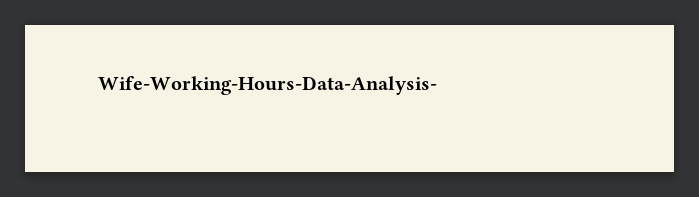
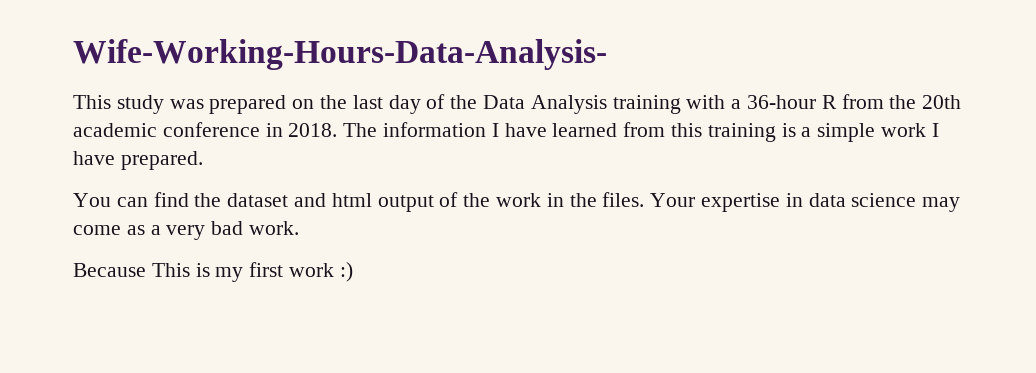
(437, 85) none -> [73,94,962,114] [73,122,939,142] [73,151,203,170] [73,192,961,212] [73,221,300,240] [73,262,353,282] // This study was prepared on the last day of the Data Analysis training with a 36-hour R from the 20th academic conference in 2018. The information I have learned from this training is a simple work I have prepared. // You can find the dataset and html output of the work in the files. Your expertise in data science may come as a very bad work. // Because This is my first work :)

